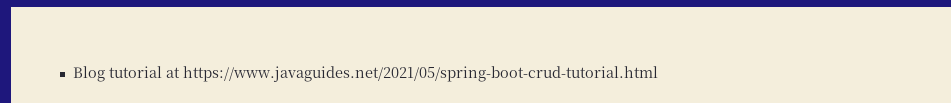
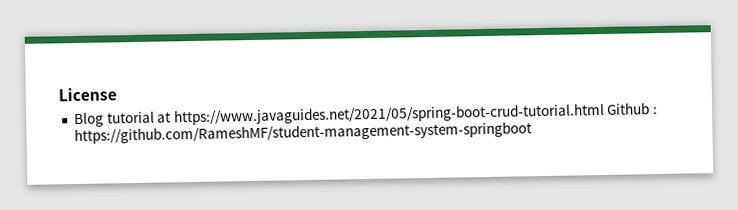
(72, 74) none -> [58,87,117,102] License //
(658, 74) none -> [606,102,659,115] [73,121,532,145] Github : https://github.com/RameshMF/student-management-system-springboot

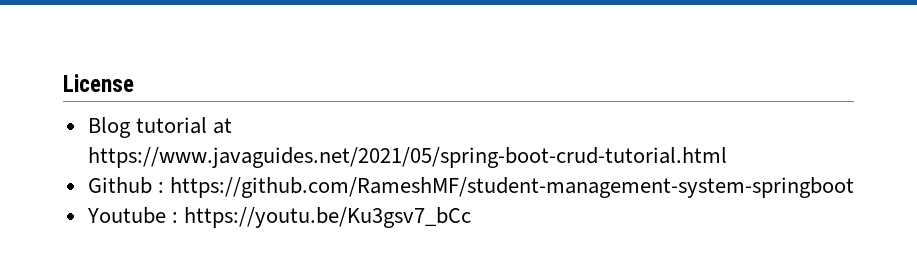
(605, 114) none -> (727, 157) //
(532, 133) none -> [86,207,471,228] // Youtube : https://youtu.be/Ku3gsv7_bCc

